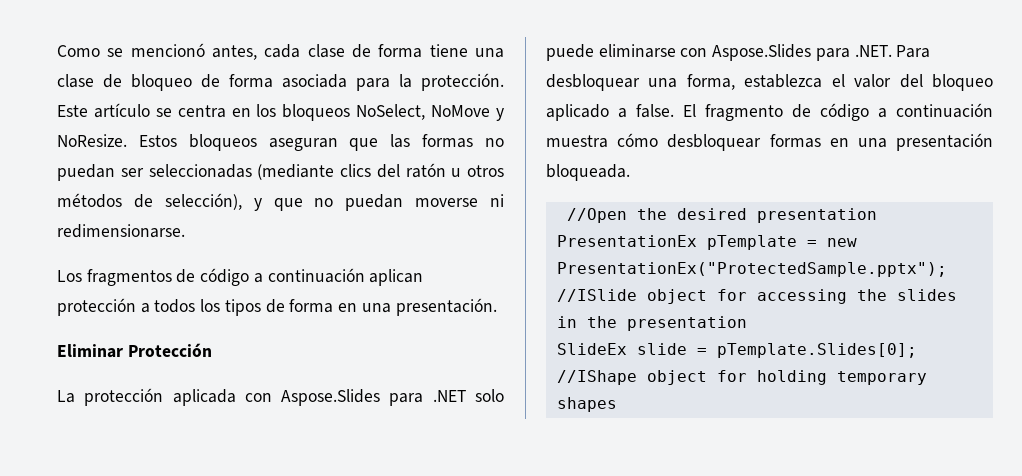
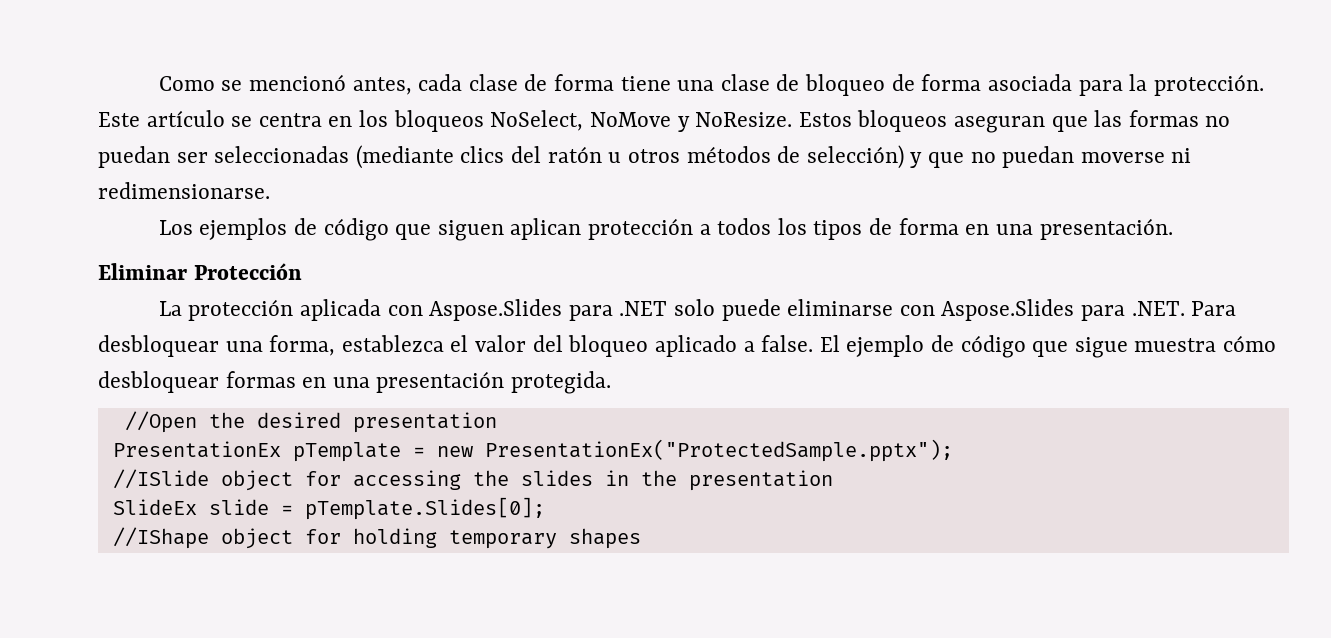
[164,193,242,210] selección), -> [806,145,904,169] selección)
[86,268,365,286] fragmentos de código a continuación -> [199,218,504,241] ejemplos de código que siguen
[705,103,993,121] fragmento de código a continuación -> [846,335,1128,358] ejemplo de código que sigue
[546,164,630,181] bloqueada. -> [511,371,612,394] protegida.

